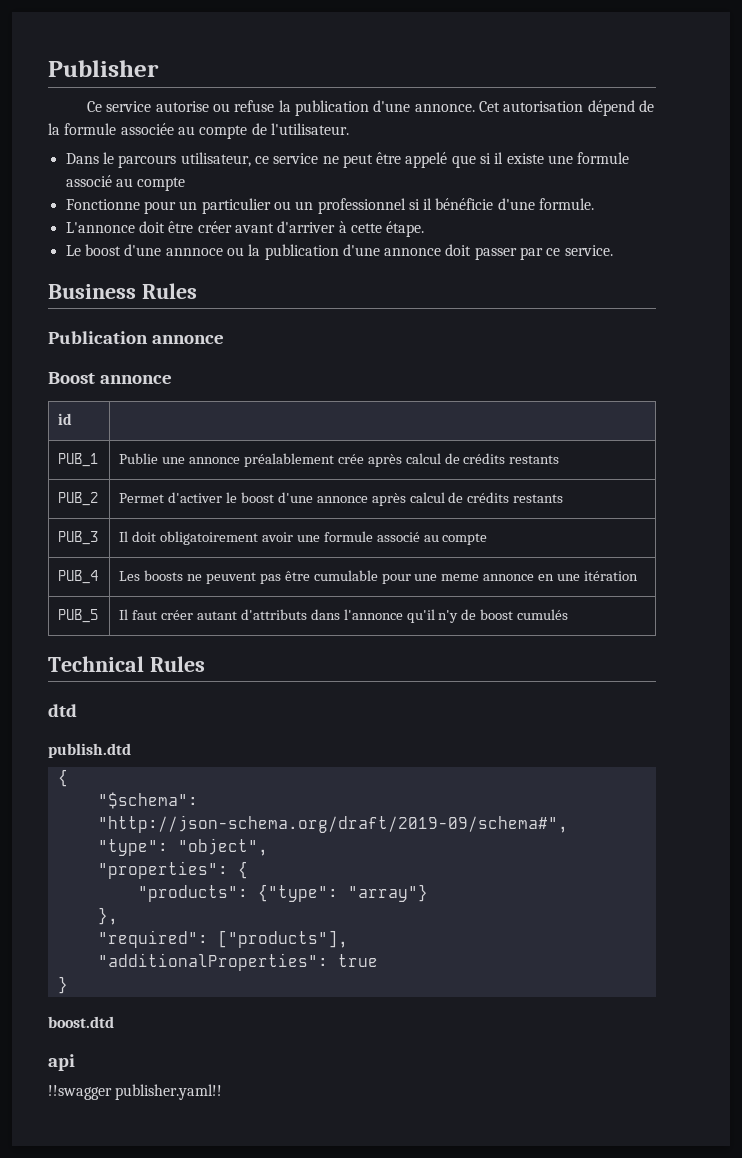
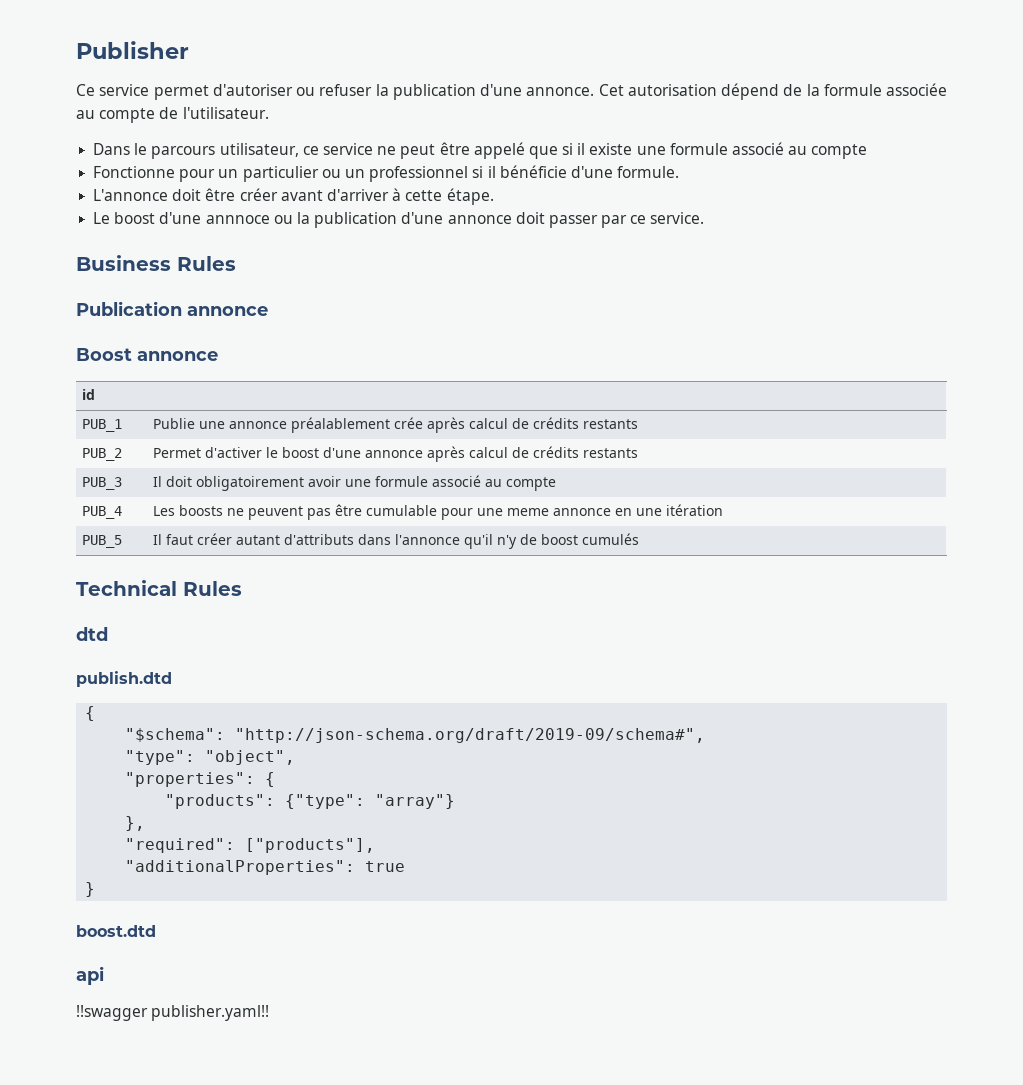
[155,100,275,112] autorise ou refuse -> [153,84,373,100] permet d'autoriser ou refuser

